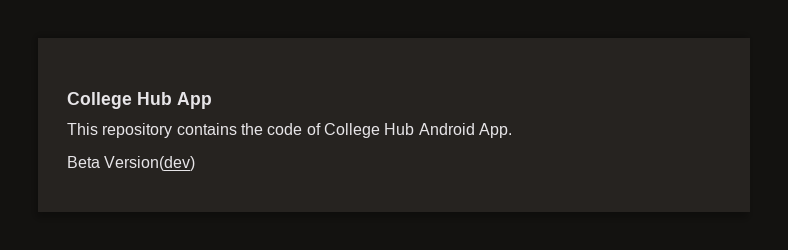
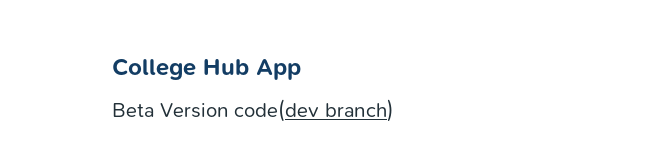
[67,123,512,138] [67,156,196,171] This repository contains the code of College Hub Android App. // Beta Version(dev) -> [112,99,394,122] Beta Version code(dev branch)

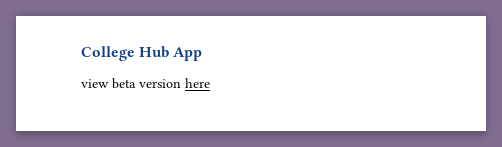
[112,99,394,122] Beta Version code(dev branch) -> [81,78,210,89] view beta version here

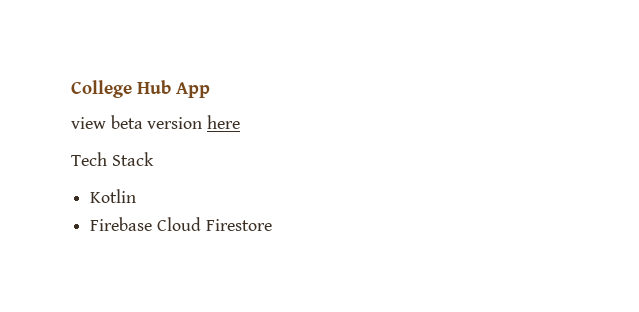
(210, 83) none -> [71,152,154,166] [90,189,137,203] [90,217,272,231] // Tech Stack // Kotlin // Firebase Cloud Firestore

